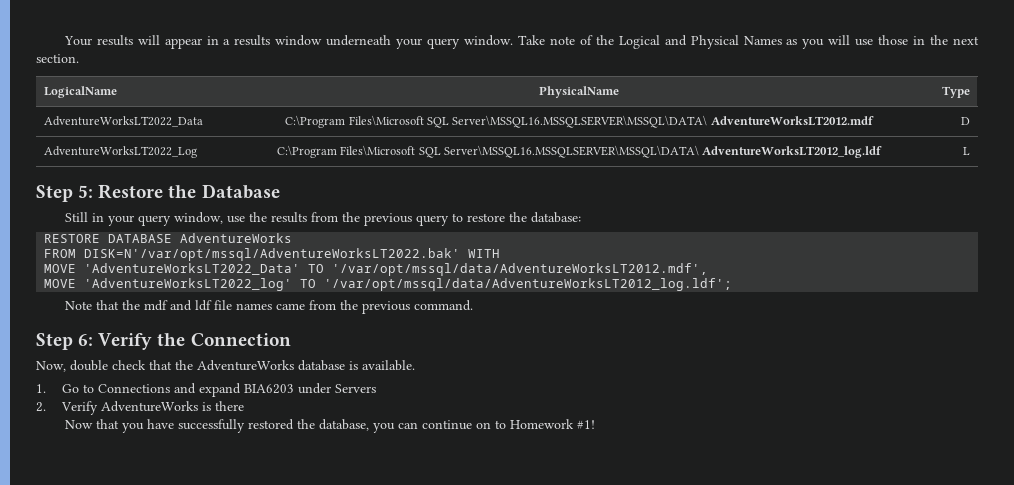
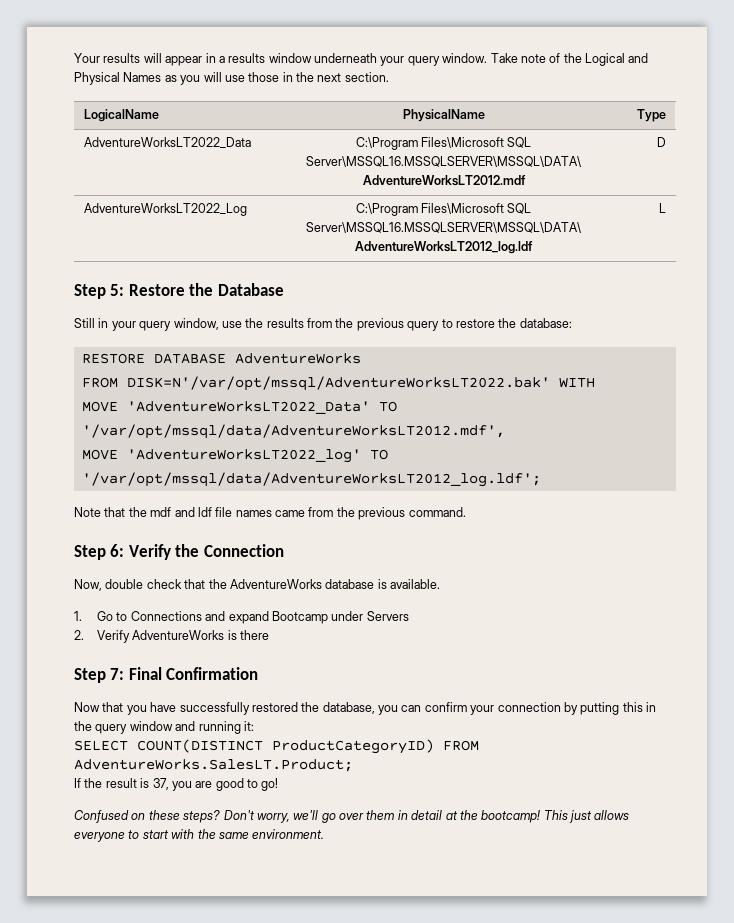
[244,384,295,394] BIA6203 -> [271,611,328,624] Bootcamp
(245, 406) none -> [74,667,259,683] // Step 7: Final Confirmation
[421,419,595,430] continue on to Homework #1! -> [424,702,656,715] [74,721,254,734] [74,739,479,754] [74,759,353,772] [74,778,279,791] [74,810,630,823] [74,829,325,842] confirm your connection by putting this in the query window and running it: // SELECT COUNT(DISTINCT ProductCategoryID) FROM AdventureWorks.SalesLT.Product; // If the result is 37, you are good to go! // Confused on these steps? Don't worry, we'll go over them in detail at the bootcamp! This just allows everyone to start with the same environment.

